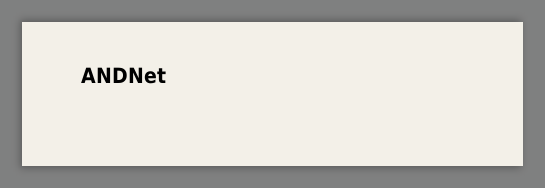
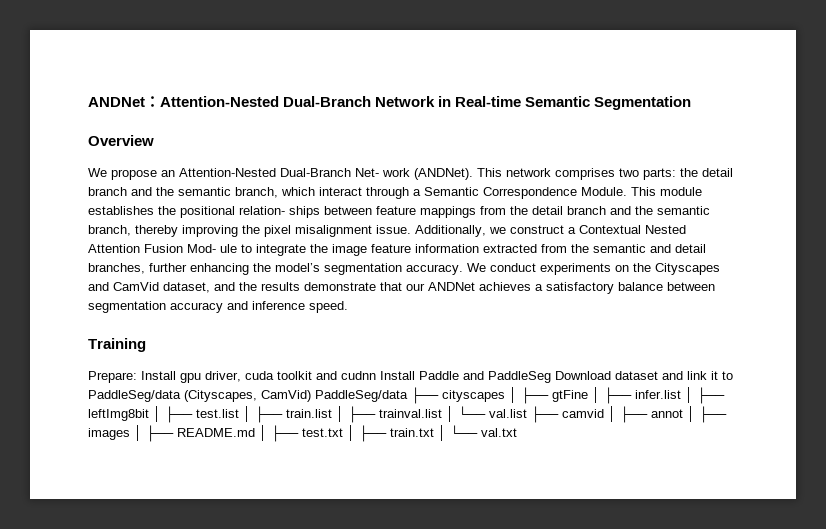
[81,67,166,84] ANDNet -> [88,96,692,110] [88,135,154,146] [88,168,733,180] [88,187,702,199] [88,206,710,218] [88,225,686,237] [88,244,706,256] [88,263,720,275] [88,282,715,294] [88,301,348,313] [88,338,146,352] [88,371,733,383] [88,387,725,404] [88,406,727,423] [88,425,517,442] ANDNet：Attention-Nested Dual-Branch Network in Real-time Semantic Segmentation // Overview // We propose an Attention-Nested Dual-Branch Net- work (ANDNet). This network comprises two parts: the detail branch and the semantic branch, which interact through a Semantic Correspondence Module. This module establishes the positional relation- ships between feature mappings from the detail branch and the semantic branch, thereby improving the pixel misalignment issue. Additionally, we construct a Contextual Nested Attention Fusion Mod- ule to integrate the image feature information extracted from the semantic and detail branches, further enhancing the model’s segmentation accuracy. We conduct experiments on the Cityscapes and CamVid dataset, and the results demonstrate that our ANDNet achieves a satisfactory balance between segmentation accuracy and inference speed. // Training // Prepare: Install gpu driver, cuda toolkit and cudnn Install Paddle and PaddleSeg Download dataset and link it to PaddleSeg/data (Cityscapes, CamVid) PaddleSeg/data ├── cityscapes │ ├── gtFine │ ├── infer.list │ ├── leftImg8bit │ ├── test.list │ ├── train.list │ ├── trainval.list │ └── val.list ├── camvid │ ├── annot │ ├── images │ ├── README.md │ ├── test.txt │ ├── train.txt │ └── val.txt

